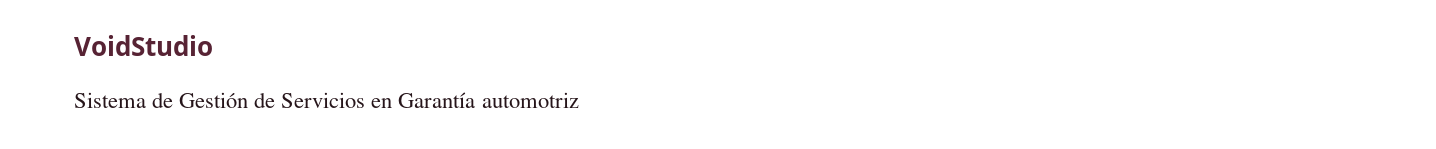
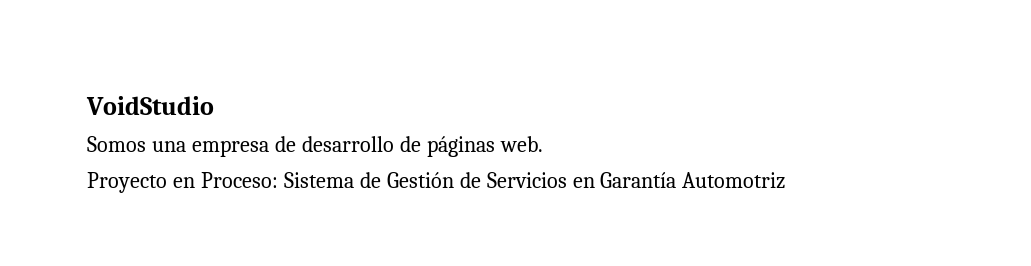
(213, 45) none -> [87,136,543,157] [87,172,278,193] Somos una empresa de desarrollo de páginas web. // Proyecto en Proceso:
[481,92,579,108] automotriz -> [682,172,786,189] Automotriz

